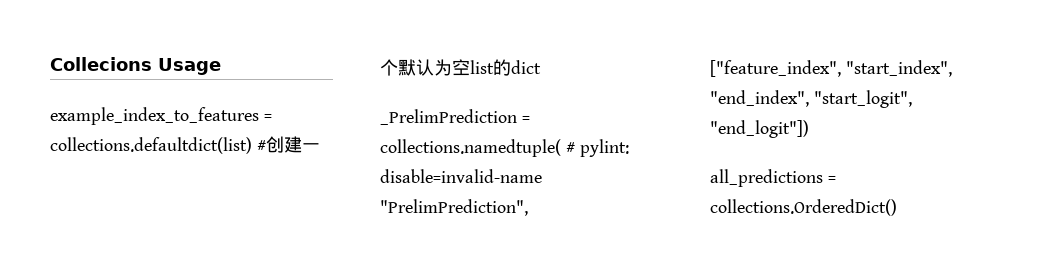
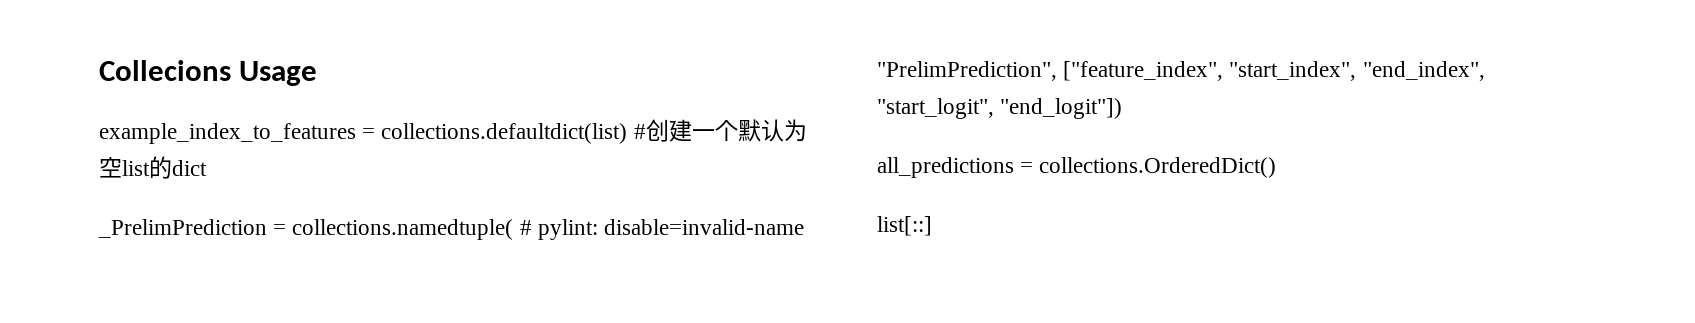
(897, 207) none -> [877,216,932,236] // list[::]

